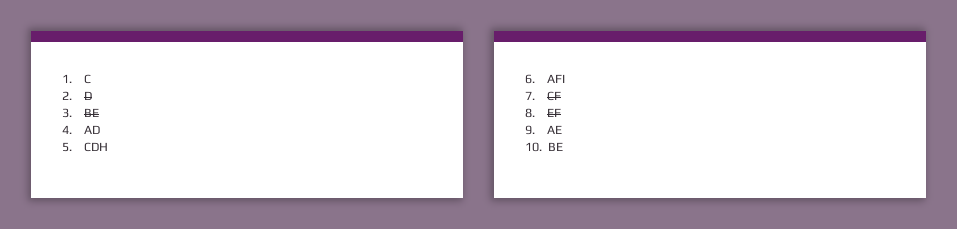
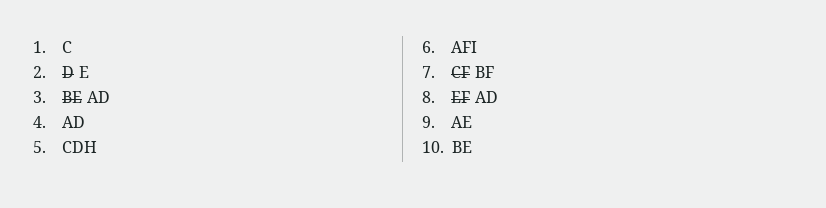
(93, 95) none -> [78,66,89,78] E
(100, 112) none -> [86,91,110,103] AD
(562, 96) none -> [474,66,494,78] BF
(562, 112) none -> [474,91,498,103] AD

